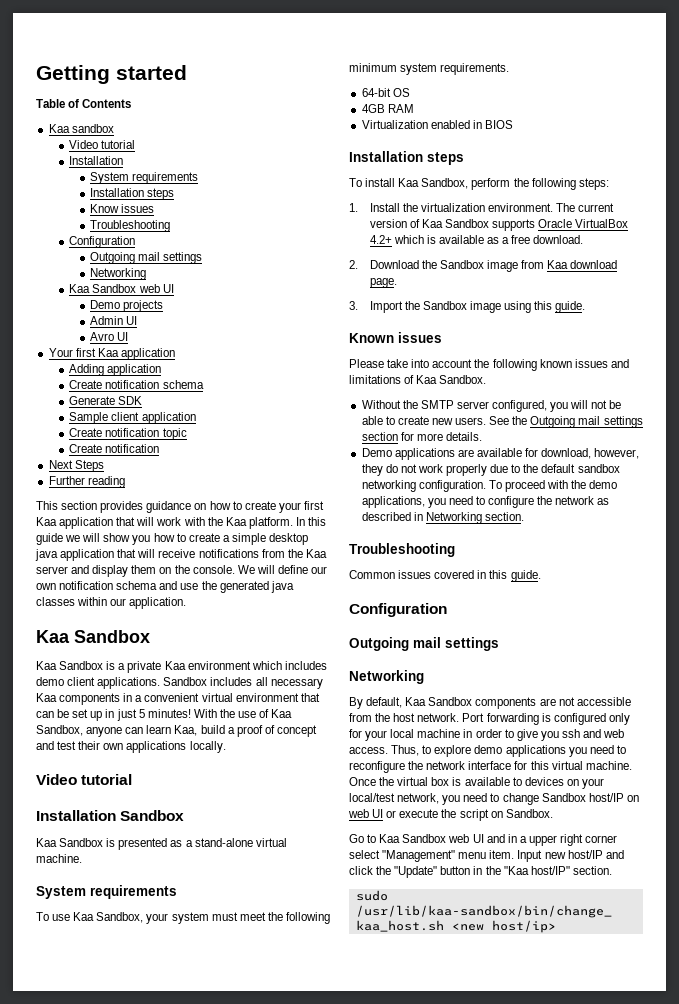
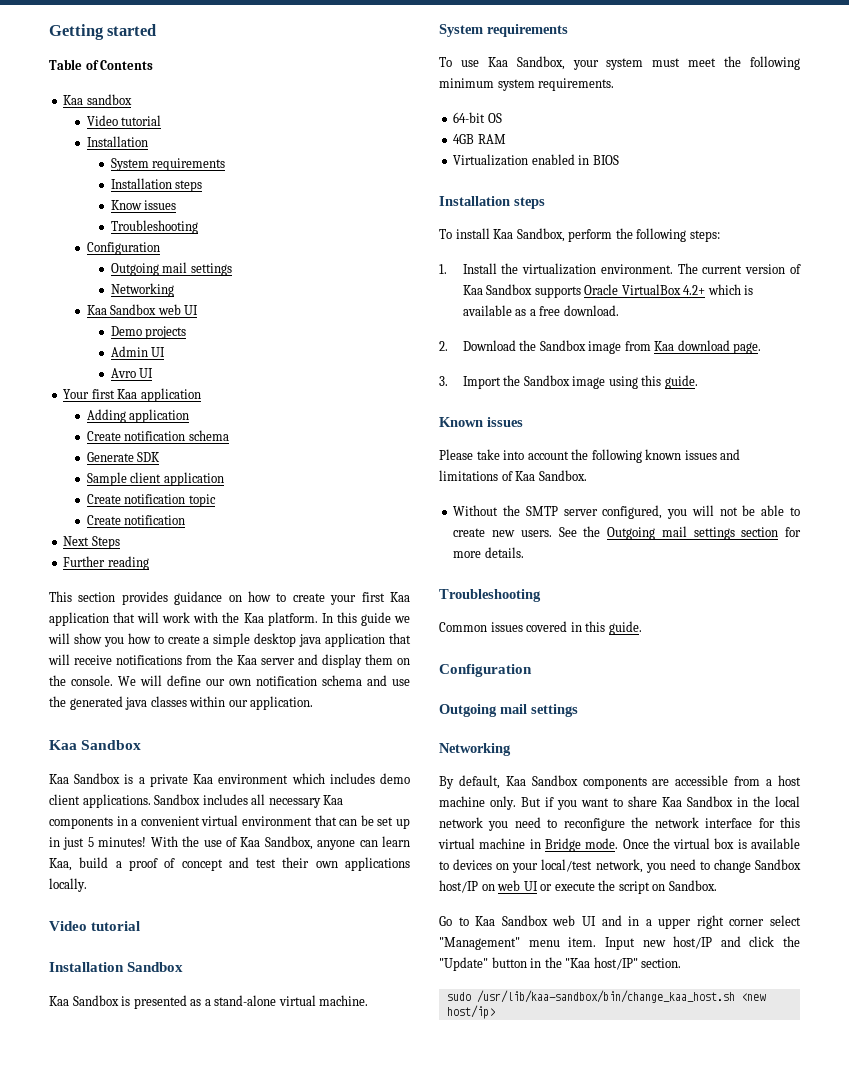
[361,448,640,460] [361,464,620,476] [361,480,618,492] [361,496,610,508] [361,512,524,524] // Demo applications are available for download, however, they do not work properly due to the default sandbox networking configuration. To proceed with the demo applications, you need to configure the network as described in Networking section. -> (524, 552) none
[558,697,575,706] not -> (670, 782) none
[375,713,630,725] [349,729,625,741] [349,745,566,757] the host network. Port forwarding is configured only for your local machine in order to give you ssh and web access. Thus, to explore demo applications -> [766,775,801,786] [439,796,800,810] [439,817,483,828] a host machine only. But if you want to share Kaa Sandbox in the local network
[585,761,632,770] machine. -> [479,838,619,852] machine in Bridge mode.

